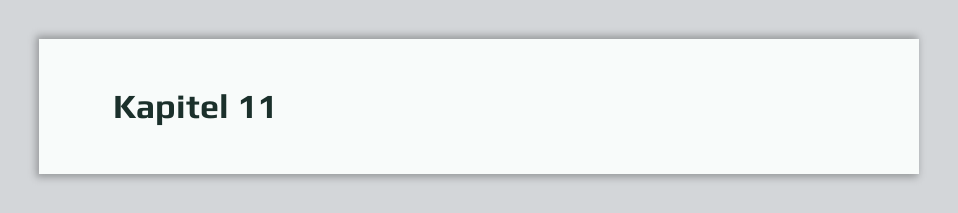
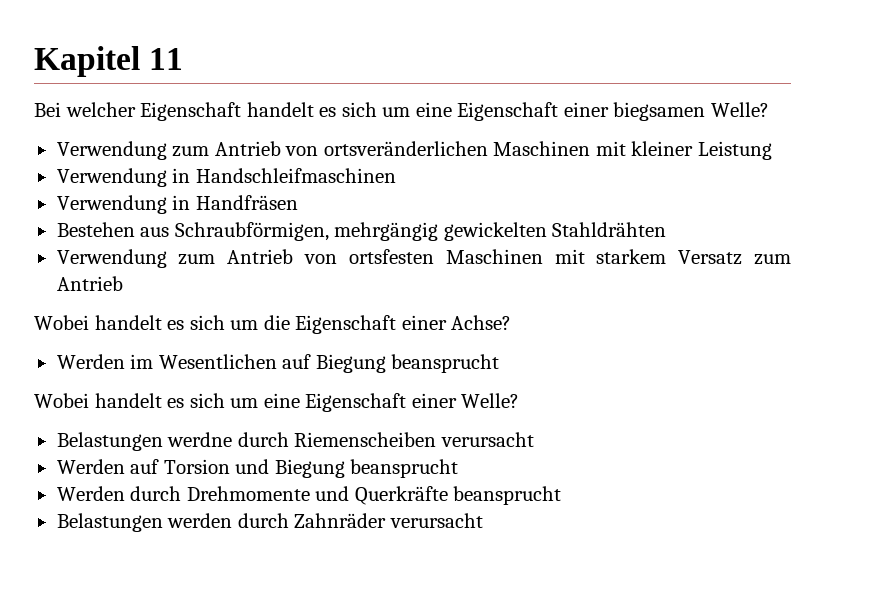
(279, 106) none -> [34,102,769,121] [56,141,772,160] [56,168,396,187] [56,195,298,214] [56,222,667,241] [56,249,792,268] [56,276,123,291] [34,315,512,334] [56,354,500,373] [34,393,520,412] [56,432,534,451] [56,459,459,478] [56,486,562,505] [56,513,483,532] // Bei welcher Eigenschaft handelt es sich um eine Eigenschaft einer biegsamen Welle? // Verwendung zum Antrieb von ortsveränderlichen Maschinen mit kleiner Leistung // Verwendung in Handschleifmaschinen // Verwendung in Handfräsen // Bestehen aus Schraubförmigen, mehrgängig gewickelten Stahldrähten // Verwendung zum Antrieb von ortsfesten Maschinen mit starkem Versatz zum Antrieb // Wobei handelt es sich um die Eigenschaft einer Achse? // Werden im Wesentlichen auf Biegung beansprucht // Wobei handelt es sich um eine Eigenschaft einer Welle? // Belastungen werdne durch Riemenscheiben verursacht // Werden auf Torsion und Biegung beansprucht // Werden durch Drehmomente und Querkräfte beansprucht // Belastungen werden durch Zahnräder verursacht

